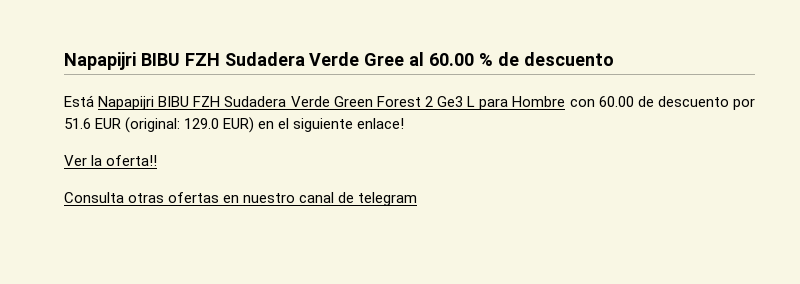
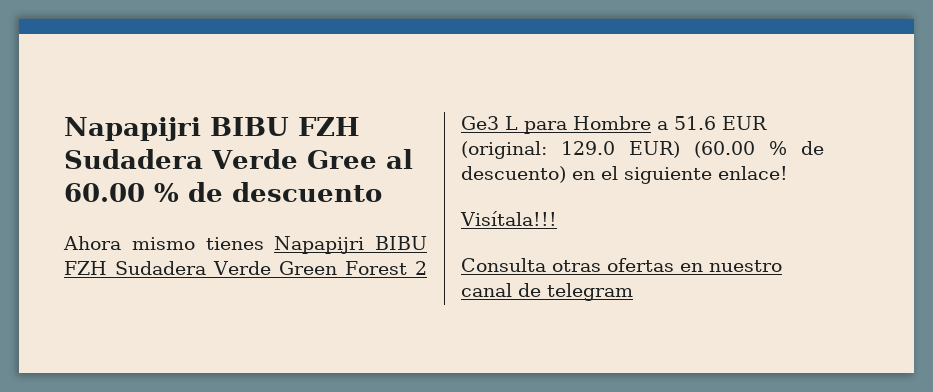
[64,95,94,107] Está -> [63,236,264,250] Ahora mismo tienes
[569,96,756,110] con 60.00 de descuento por -> [657,121,668,130] a
(255, 125) none -> [694,141,824,158] [461,166,566,183] (60.00 % de descuento)
[64,155,158,166] Ver la oferta!! -> [460,211,557,226] Visítala!!!

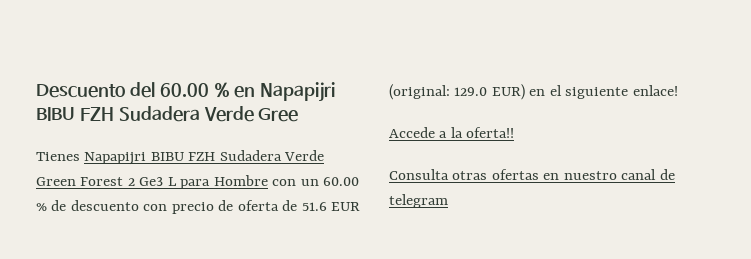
(64, 129) none -> [36,82,256,98] Descuento del 60.00 % en
[385,149,413,169] [64,182,382,202] [63,236,264,250] al 60.00 % de descuento // Ahora mismo tienes -> [36,152,80,161] // Tienes
[657,121,668,130] a -> [272,177,360,186] [36,200,298,214] con un 60.00 % de descuento con precio de oferta de
[694,141,824,158] [461,166,566,183] (60.00 % de descuento) -> (525, 92) none
[460,211,557,226] Visítala!!! -> [389,127,515,138] Accede a la oferta!!

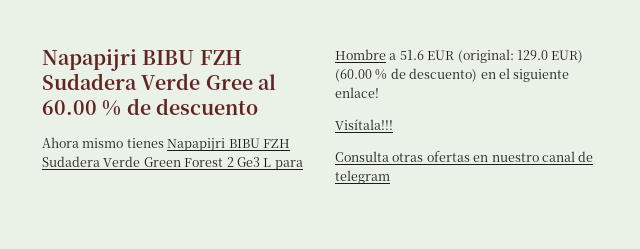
[36,82,256,98] Descuento del 60.00 % en -> (42, 60) none
[36,152,80,161] // Tienes -> [257,74,276,90] [42,98,258,116] [42,137,164,148] al 60.00 % de descuento // Ahora mismo tienes
[272,177,360,186] [36,200,298,214] con un 60.00 % de descuento con precio de oferta de -> [389,53,397,60] a
(525, 92) none -> [335,68,478,82] (60.00 % de descuento)
[389,127,515,138] Accede a la oferta!! -> [335,119,393,130] Visítala!!!

